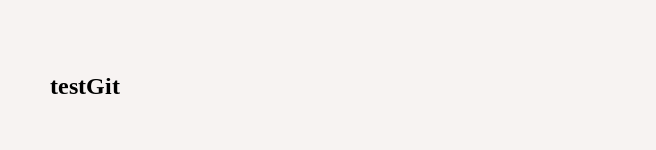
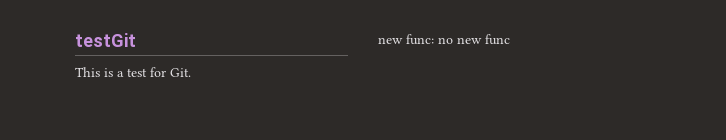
(120, 86) none -> [75,67,191,77] [378,34,510,45] // This is a test for Git. // new func: no new func

